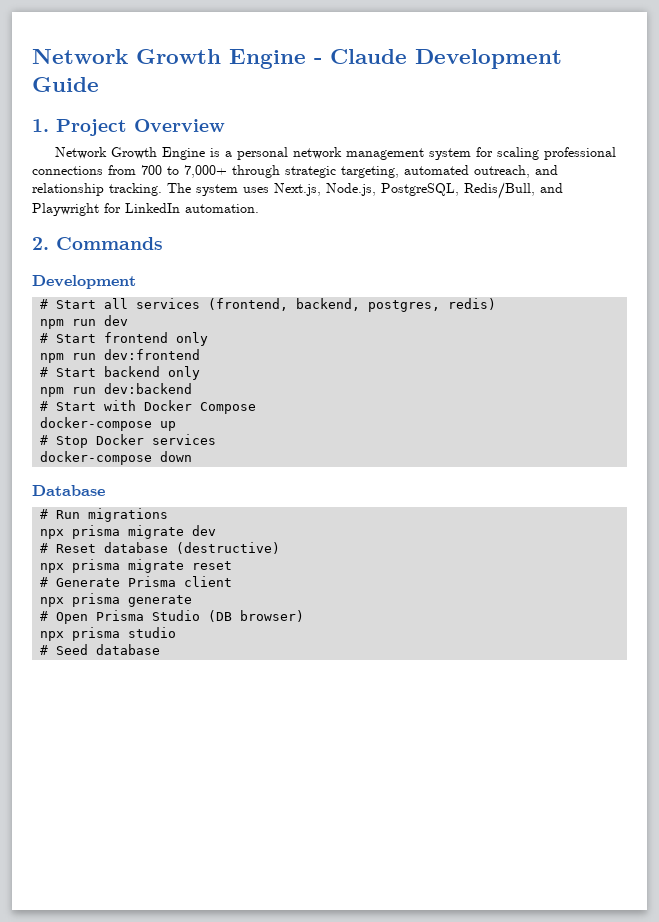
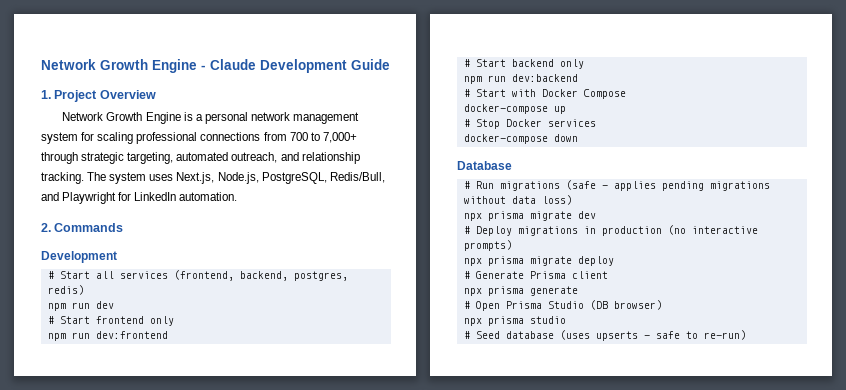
(169, 515) none -> [565,180,770,191] [463,195,572,205] (safe — applies pending migrations without data loss)
[56,542,281,554] [40,559,233,573] Reset database (destructive) // npx prisma migrate reset -> [475,225,758,236] [463,240,512,251] [463,256,614,266] Deploy migrations in production (no interactive prompts) // npx prisma migrate deploy
(161, 649) none -> [559,330,746,341] (uses upserts — safe to re-run)

